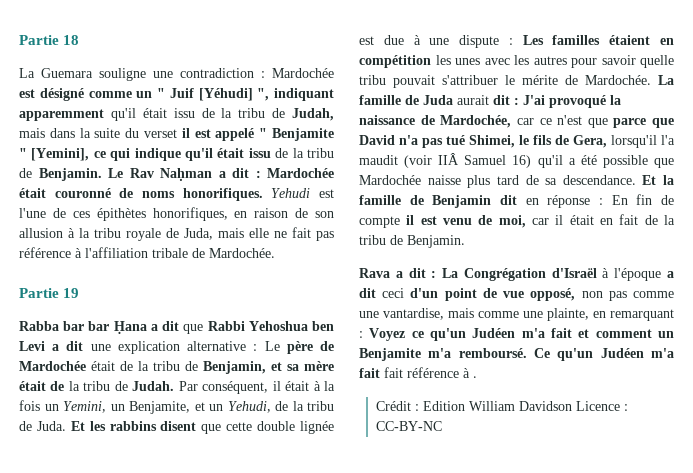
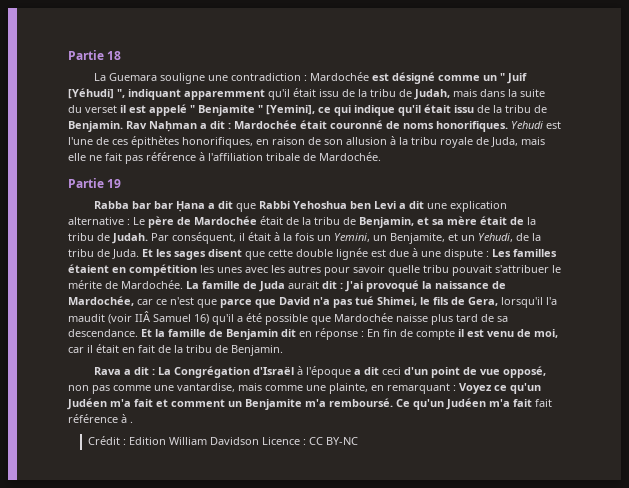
[108,168,123,178] Le -> (123, 126) none
[109,421,157,431] rabbins -> [174,251,206,260] sages
[375,421,442,431] CC-BY-NC -> [308,437,358,445] CC BY-NC

